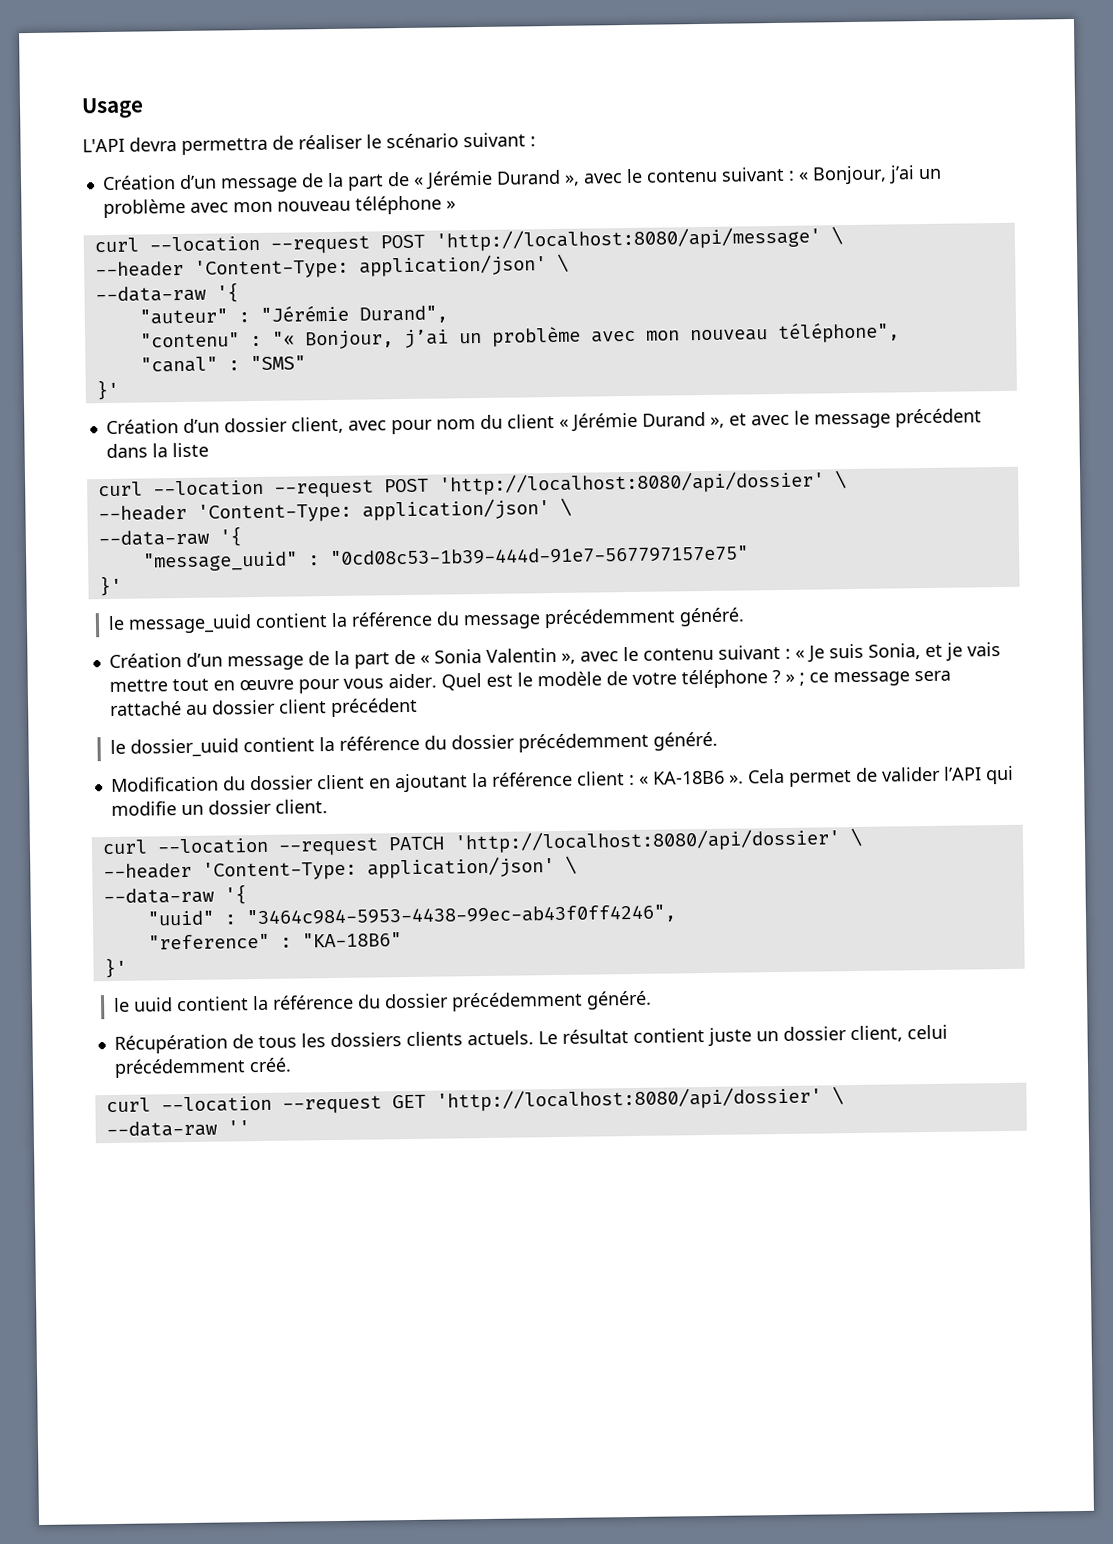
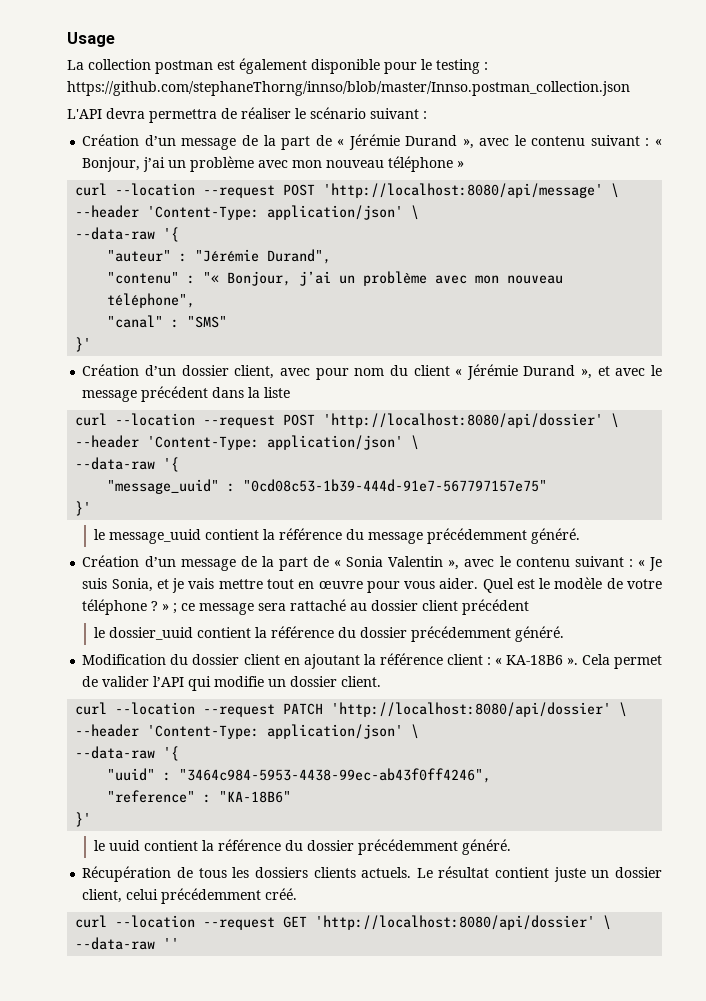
(144, 108) none -> [67,58,488,74] [67,81,630,96] // La collection postman est également disponible pour le testing : https://github.com/stephaneThorng/innso/blob/master/Innso.postman_collection.json

